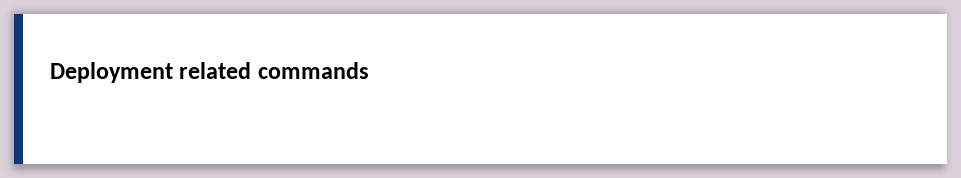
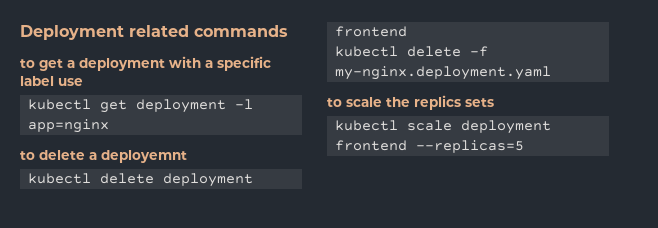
(369, 70) none -> [20,56,271,71] [20,76,83,86] [27,99,253,113] [27,119,109,133] [20,150,187,163] [27,173,253,187] [334,26,407,37] [334,46,488,57] [334,66,551,80] [327,95,494,110] [334,120,551,134] [334,140,524,153] // to get a deployment with a specific label use // kubectl get deployment -l app=nginx // to delete a deployemnt // kubectl delete deployment frontend // kubectl delete -f my-nginx.deployment.yaml // to scale the replics sets // kubectl scale deployment frontend --replicas=5

